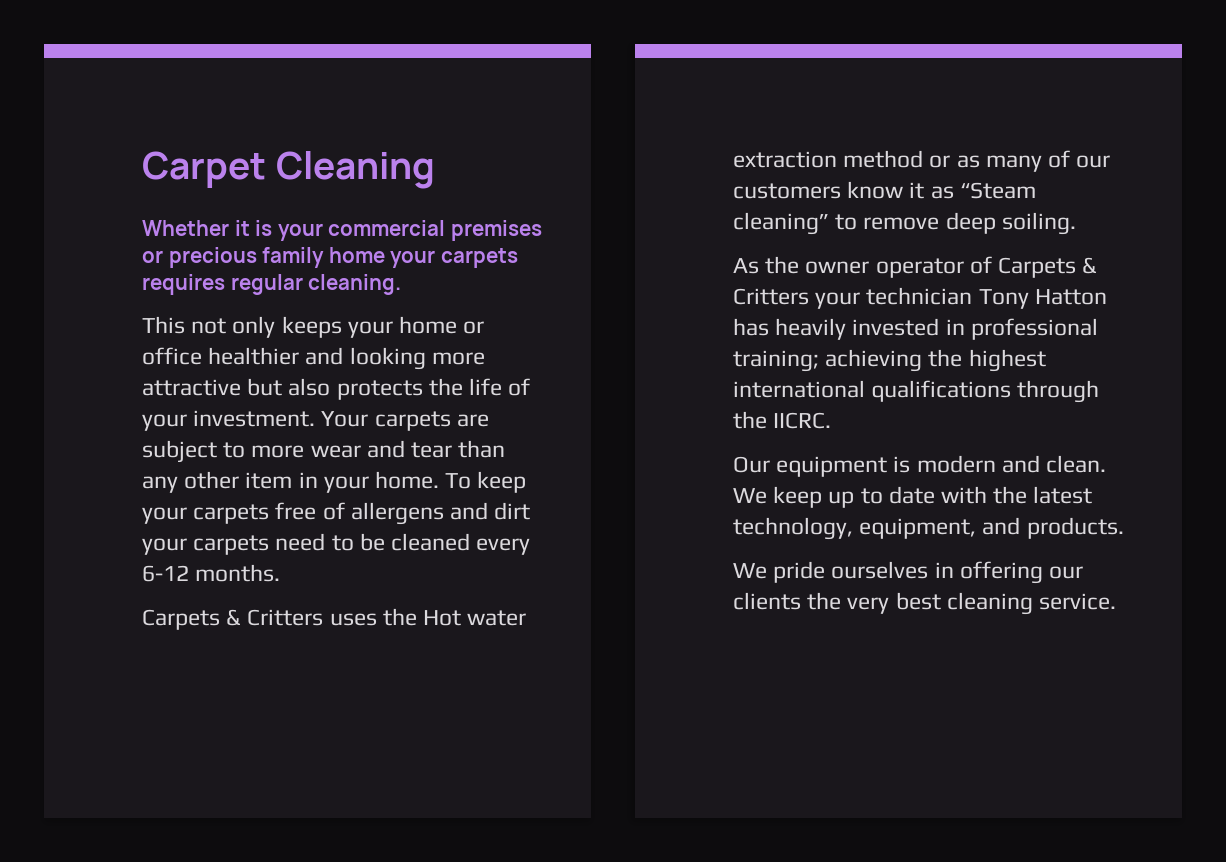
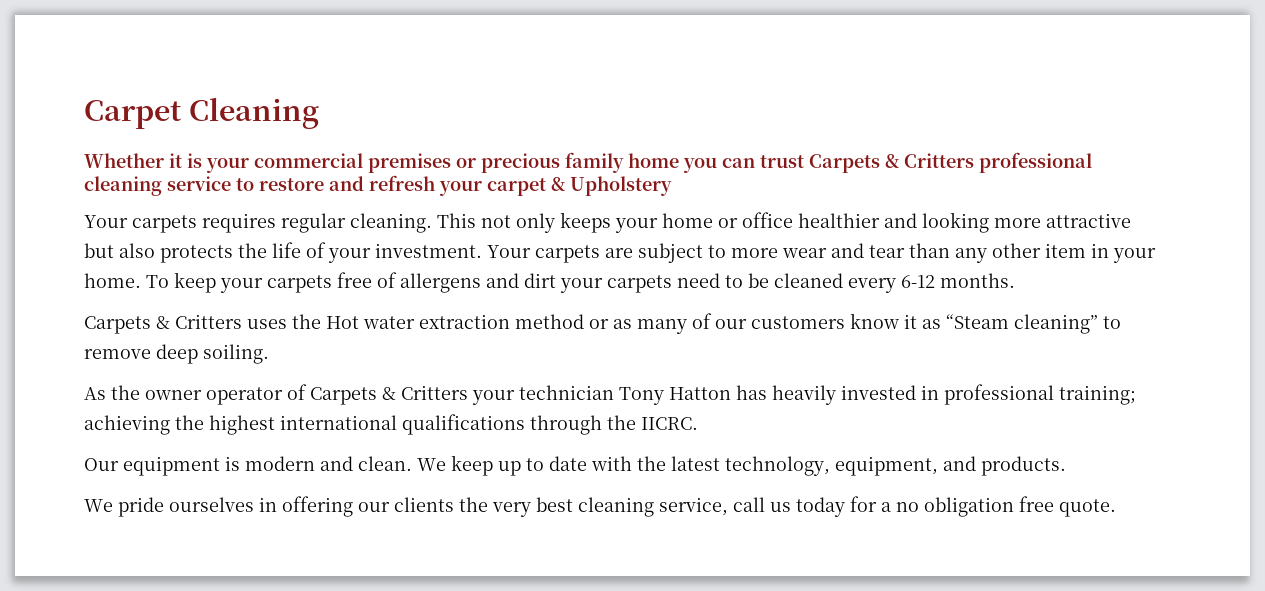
[390,250,436,268] your -> [683,152,1092,173] [84,175,672,196] [84,215,128,228] you can trust Carpets & Critters professional cleaning service to restore and refresh your carpet & Upholstery // Your
(402, 284) // -> (432, 223) none
[1039,593,1117,610] service. -> [659,496,1116,517] service, call us today for a no obligation free quote.

